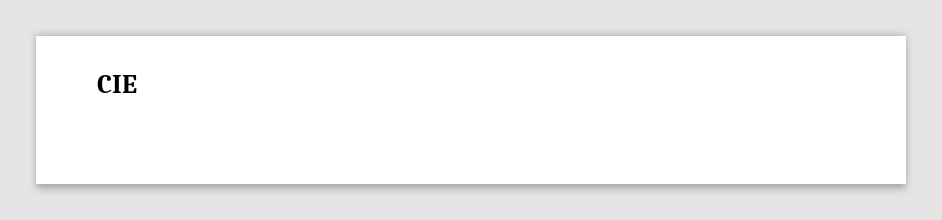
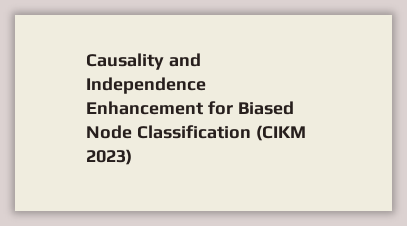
[97,75,137,93] CIE -> [86,53,201,70] [86,77,206,94] [86,101,294,115] [86,125,306,141] [86,149,132,165] Causality and Independence Enhancement for Biased Node Classification (CIKM 2023)

